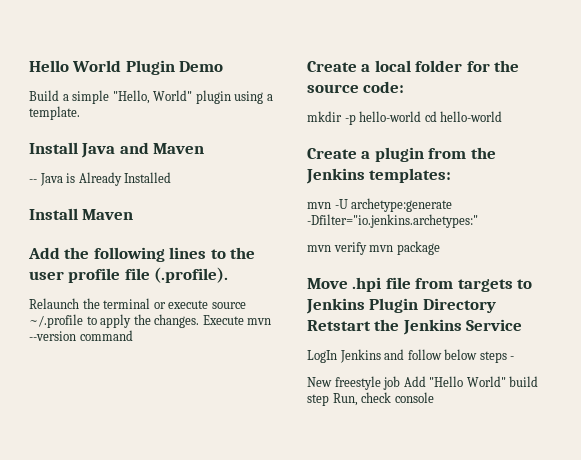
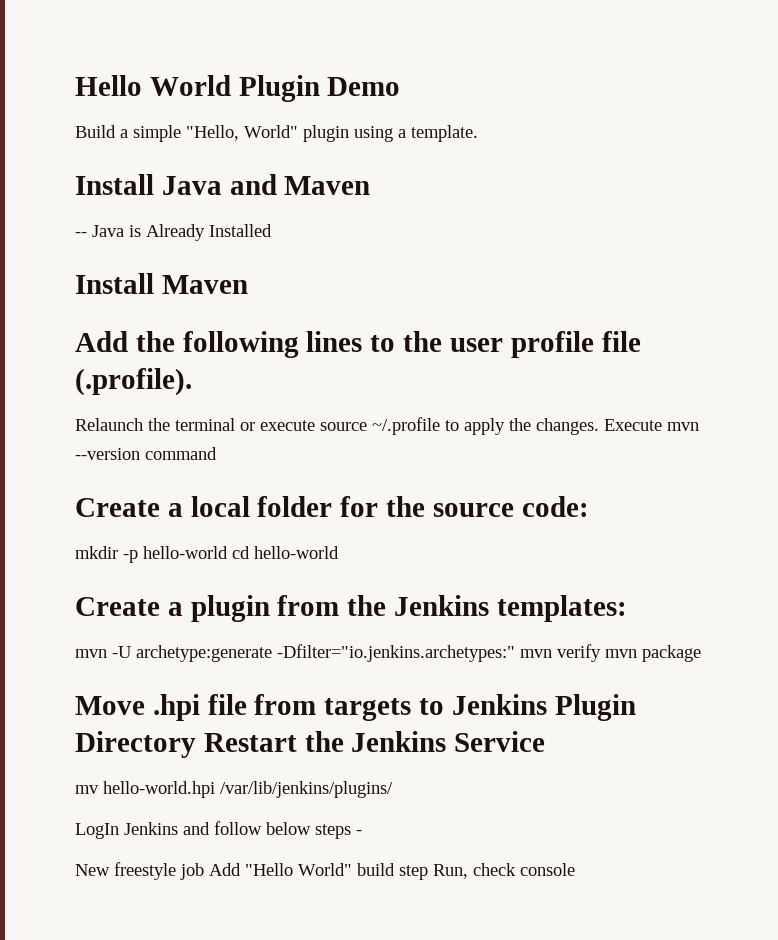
(478, 221) // -> (515, 653) none
[307,320,371,331] Retstart -> [203,733,297,752] Restart
(523, 325) none -> [75,781,393,798] // mv hello-world.hpi /var/lib/jenkins/plugins/

